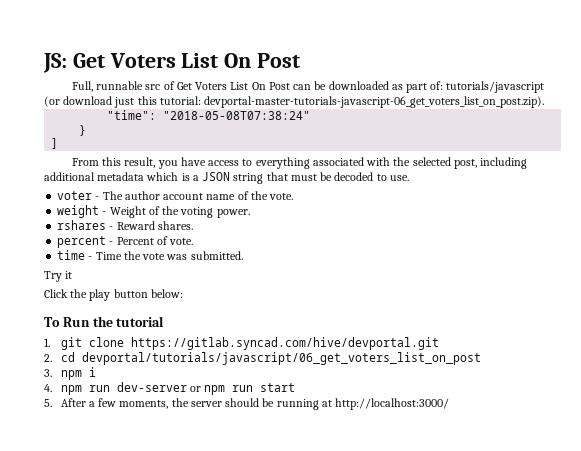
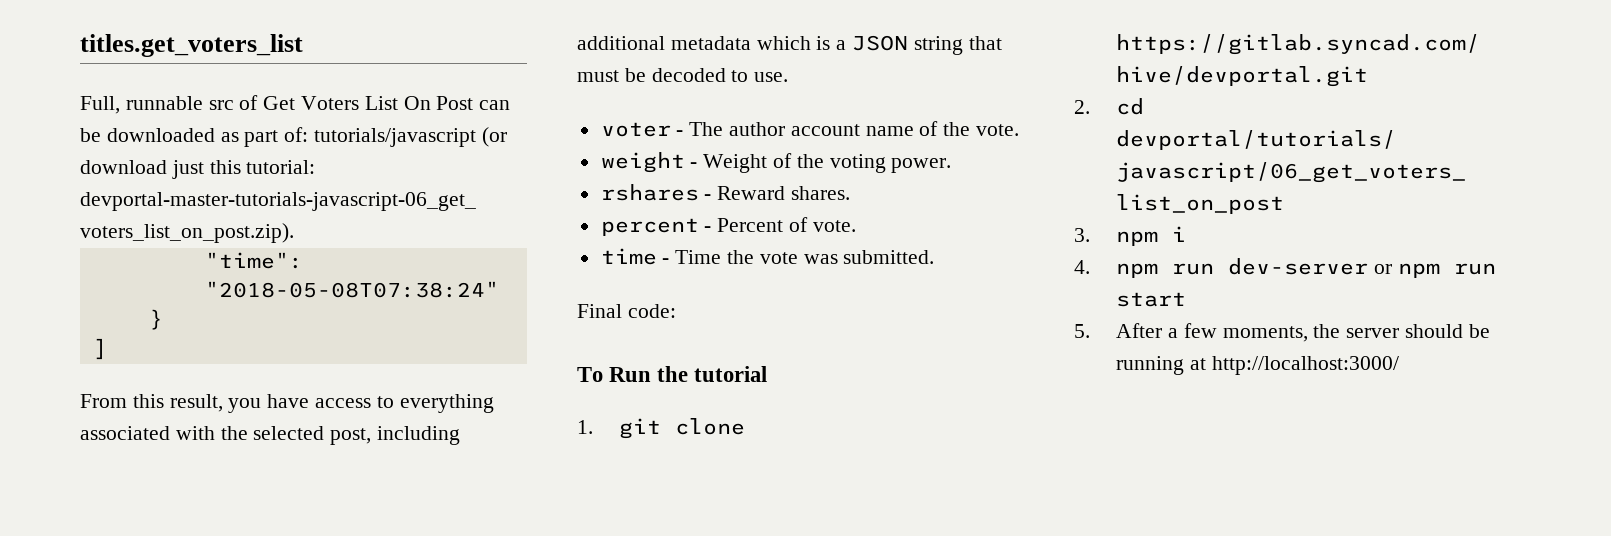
[43,53,301,73] JS: Get Voters List On Post -> [80,34,303,57] titles.get_voters_list
[44,271,73,282] [44,289,183,301] Try it // Click the play button below: -> [577,304,676,318] Final code:

